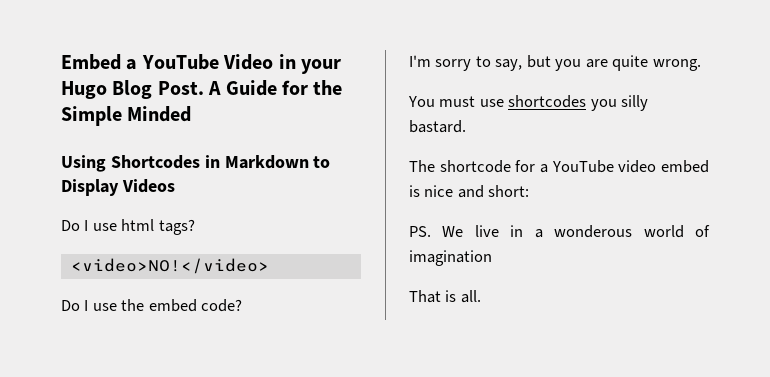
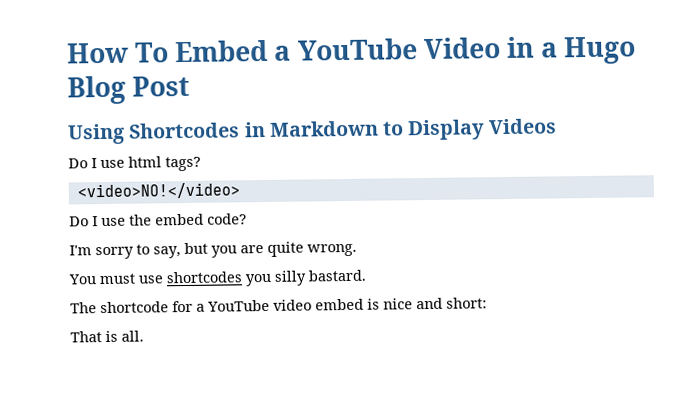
(61, 62) none -> [67,42,170,64] How To
[301,59,341,74] your -> [541,42,559,58] a
[157,80,343,96] [61,106,192,126] Post. A Guide for the Simple Minded -> [132,75,191,97] Post
[409,225,710,238] [409,250,492,266] // PS. We live in a wonderous world of imagination -> (487, 303) none

